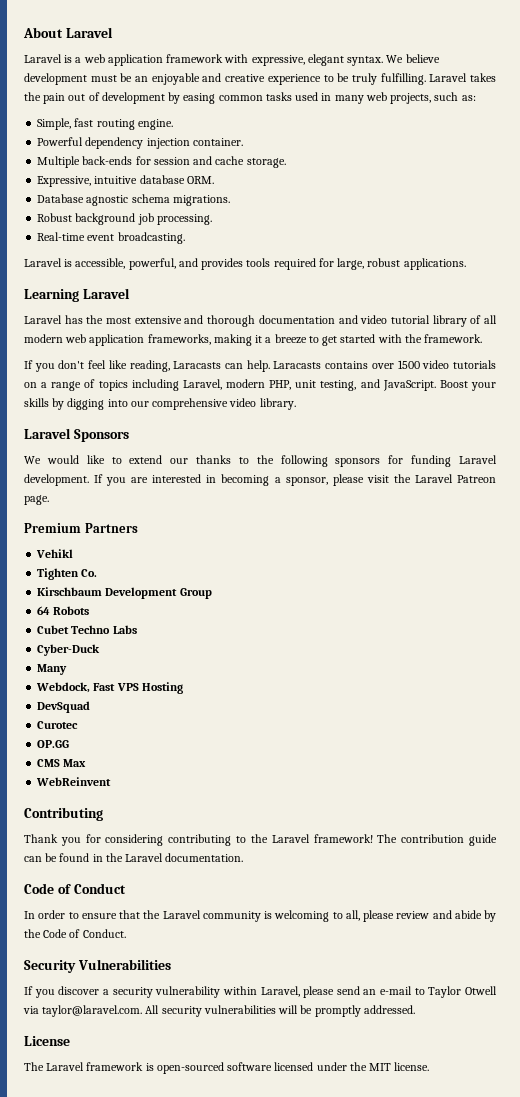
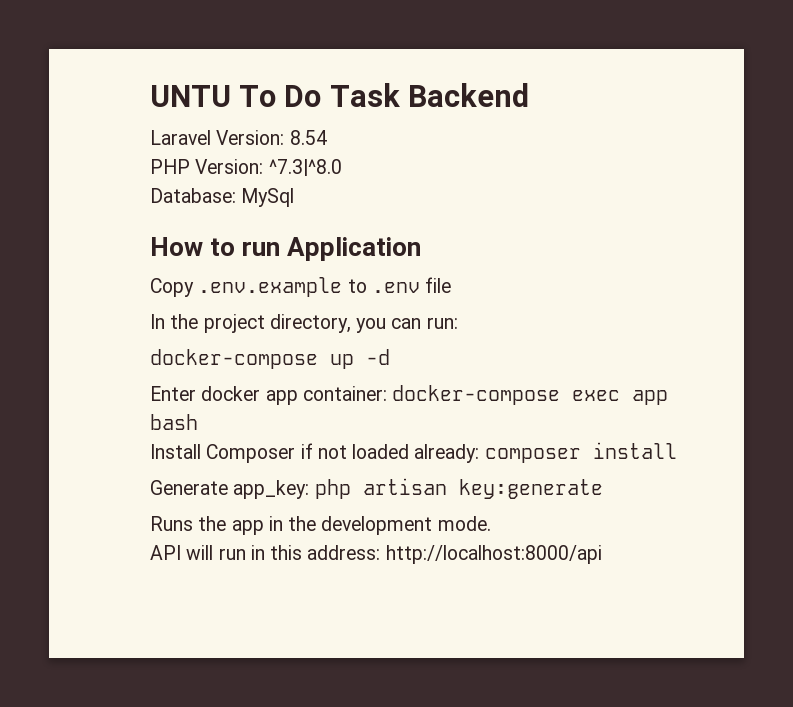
[23,27,113,38] [24,54,440,66] [24,73,496,85] [24,92,476,104] [37,118,173,130] [37,137,243,149] [37,156,286,168] [37,175,214,187] [37,194,230,206] [37,213,212,225] [37,232,185,244] [24,258,466,270] [24,288,130,302] [24,315,497,327] [24,334,483,346] [24,360,497,372] [24,379,497,391] [24,398,296,410] [24,428,129,442] [24,455,498,467] [24,474,497,486] [24,495,49,505] [24,523,138,533] [36,549,74,558] [37,568,98,580] [37,587,212,599] [37,606,90,615] [37,625,137,634] [37,644,101,656] [37,664,68,675] [36,682,183,694] [37,701,91,713] [37,721,79,729] [37,740,70,748] [37,759,87,767] [36,777,112,786] [24,807,103,821] [24,834,497,846] [24,853,244,862] [24,883,126,894] [24,910,496,922] [24,929,126,938] [24,959,171,973] [24,986,498,998] [23,1005,415,1017] [24,1036,70,1046] [24,1062,430,1074] About Laravel // Laravel is a web application framework with expressive, elegant syntax. We believe development must be an enjoyable and creative experience to be truly fulfilling. Laravel takes the pain out of development by easing common tasks used in many web projects, such as: // Simple, fast routing engine. // Powerful dependency injection container. // Multiple back-ends for session and cache storage. // Expressive, intuitive database ORM. // Database agnostic schema migrations. // Robust background job processing. // Real-time event broadcasting. // Laravel is accessible, powerful, and provides tools required for large, robust applications. // Learning Laravel // Laravel has the most extensive and thorough documentation and video tutorial library of all modern web application frameworks, making it a breeze to get started with the framework. // If you don't feel like reading, Laracasts can help. Laracasts contains over 1500 video tutorials on a range of topics including Laravel, modern PHP, unit testing, and JavaScript. Boost your skills by digging into our comprehensive video library. // Laravel Sponsors // We would like to extend our thanks to the following sponsors for funding Laravel development. If you are interested in becoming a sponsor, please visit the Laravel Patreon page. // Premium Partners // Vehikl // Tighten Co. // Kirschbaum Development Group // 64 Robots // Cubet Techno Labs // Cyber-Duck // Many // Webdock, Fast VPS Hosting // DevSquad // Curotec // OP.GG // CMS Max // WebReinvent // Contributing // Thank you for considering contributing to the Laravel framework! The contribution guide can be found in the Laravel documentation. // Code of Conduct // In order to ensure that the Laravel community is welcoming to all, please review and abide by the Code of Conduct. // Security Vulnerabilities // If you discover a security vulnerability within Laravel, please send an e-mail to Taylor Otwell via taylor@laravel.com. All security vulnerabilities will be promptly addressed. // License // The Laravel framework is open-sourced software licensed under the MIT license. -> [150,83,529,107] [150,130,327,145] [150,159,342,176] [150,188,295,207] [150,237,422,261] [150,277,452,297] [150,314,458,333] [150,349,390,369] [150,385,669,405] [150,414,198,430] [150,442,677,463] [150,478,603,499] [150,516,491,535] [150,545,602,564] UNTU To Do Task Backend // Laravel Version: 8.54 // PHP Version: ^7.3|^8.0 // Database: MySql // How to run Application // Copy .env.example to .env file // In the project directory, you can run: // docker-compose up -d // Enter docker app container: docker-compose exec app bash // Install Composer if not loaded already: composer install // Generate app_key: php artisan key:generate // Runs the app in the development mode. // API will run in this address: http://localhost:8000/api

